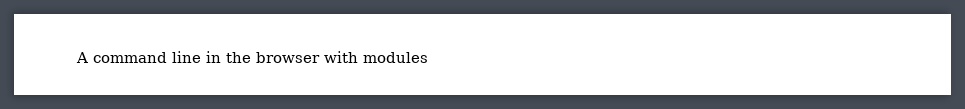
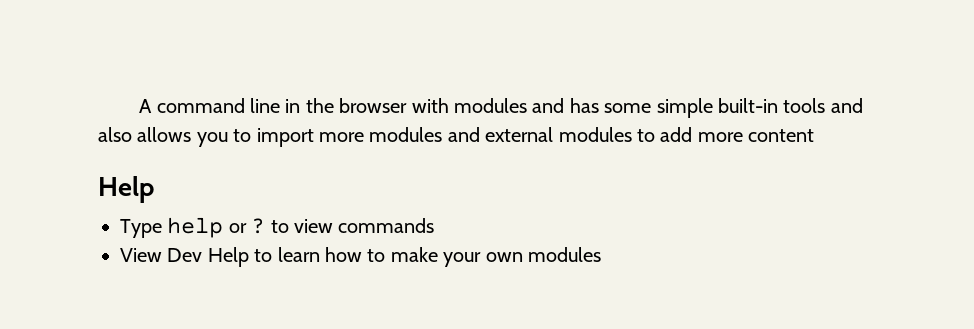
(428, 57) none -> [532,98,863,118] [98,127,815,147] [98,176,154,203] [120,217,435,238] [120,247,601,267] and has some simple built-in tools and also allows you to import more modules and external modules to add more content // Help // Type help or ? to view commands // View Dev Help to learn how to make your own modules

